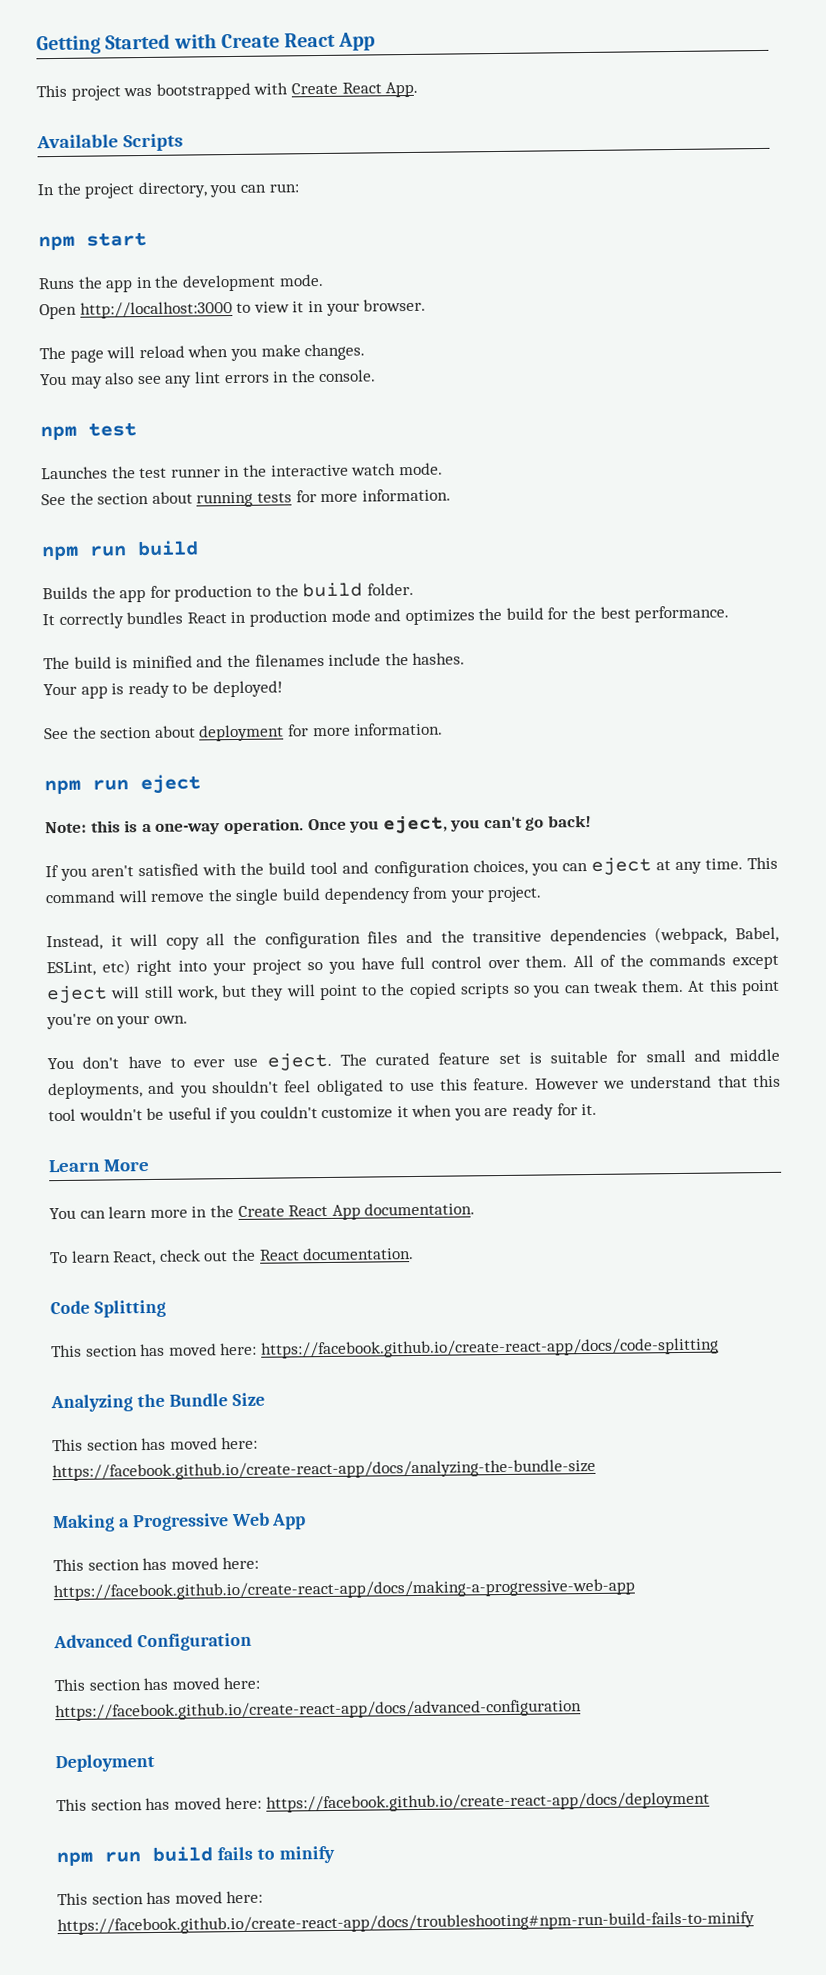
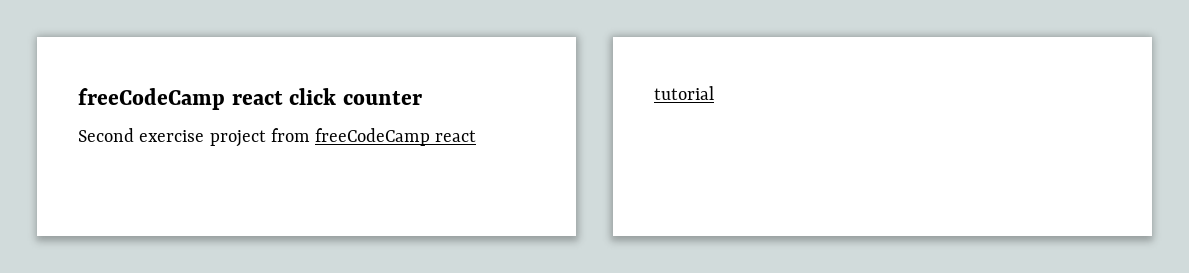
[36,32,376,55] [36,81,419,101] [36,133,183,152] [37,181,299,199] [38,231,147,251] [38,273,324,293] [39,298,427,320] [39,343,366,363] [40,369,377,389] [40,422,137,441] [41,462,443,480] [41,488,451,508] [41,540,199,561] [42,582,414,603] [42,605,730,629] [43,652,466,670] [43,680,283,699] [44,722,444,742] [44,774,201,795] [45,814,593,835] [45,856,778,881] [45,886,543,906] [46,926,779,951] [46,953,779,977] [46,979,780,1004] [46,1013,188,1030] [47,1048,780,1071] [48,1074,781,1100] [48,1103,598,1124] [48,1159,150,1173] [49,1202,476,1220] [49,1247,415,1266] [50,1299,166,1318] [51,1337,719,1359] [50,1392,265,1413] [52,1436,259,1452] [52,1458,596,1482] [52,1512,307,1533] [53,1556,260,1572] [53,1578,635,1602] [53,1632,252,1652] [54,1676,261,1692] [55,1699,582,1722] [55,1753,155,1773] [56,1791,710,1813] [56,1845,335,1867] [57,1890,264,1906] [57,1911,755,1936] Getting Started with Create React App // This project was bootstrapped with Create React App. // Available Scripts // In the project directory, you can run: // npm start // Runs the app in the development mode. // Open http://localhost:3000 to view it in your browser. // The page will reload when you make changes. // You may also see any lint errors in the console. // npm test // Launches the test runner in the interactive watch mode. // See the section about running tests for more information. // npm run build // Builds the app for production to the build folder. // It correctly bundles React in production mode and optimizes the build for the best performance. // The build is minified and the filenames include the hashes. // Your app is ready to be deployed! // See the section about deployment for more information. // npm run eject // Note: this is a one-way operation. Once you eject, you can't go back! // If you aren't satisfied with the build tool and configuration choices, you can eject at any time. This command will remove the single build dependency from your project. // Instead, it will copy all the configuration files and the transitive dependencies (webpack, Babel, ESLint, etc) right into your project so you have full control over them. All of the commands except eject will still work, but they will point to the copied scripts so you can tweak them. At this point you're on your own. // You don't have to ever use eject. The curated feature set is suitable for small and middle deployments, and you shouldn't feel obligated to use this feature. However we understand that this tool wouldn't be useful if you couldn't customize it when you are ready for it. // Learn More // You can learn more in the Create React App documentation. // To learn React, check out the React documentation. // Code Splitting // This section has moved here: https://facebook.github.io/create-react-app/docs/code-splitting // Analyzing the Bundle Size // This section has moved here: https://facebook.github.io/create-react-app/docs/analyzing-the-bundle-size // Making a Progressive Web App // This section has moved here: https://facebook.github.io/create-react-app/docs/making-a-progressive-web-app // Advanced Configuration // This section has moved here: https://facebook.github.io/create-react-app/docs/advanced-configuration // Deployment // This section has moved here: https://facebook.github.io/create-react-app/docs/deployment // npm run build fails to minify // This section has moved here: https://facebook.github.io/create-react-app/docs/troubleshooting#npm-run-build-fails-to-minify -> [78,88,422,110] [78,128,477,147] [654,86,714,100] freeCodeCamp react click counter // Second exercise project from freeCodeCamp react tutorial

